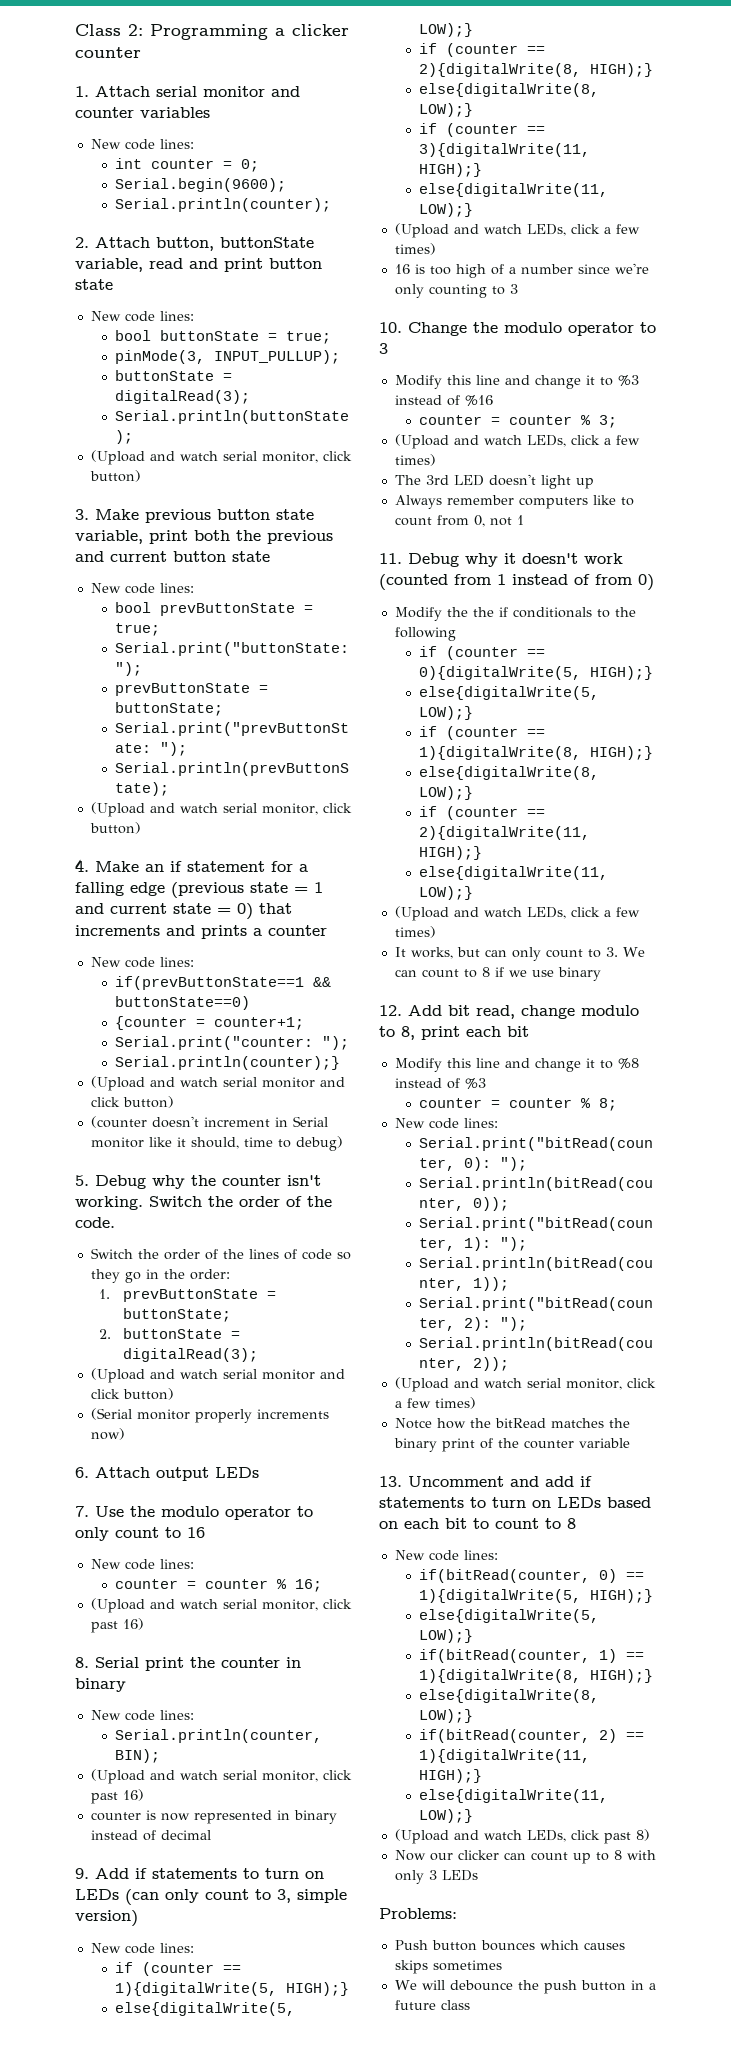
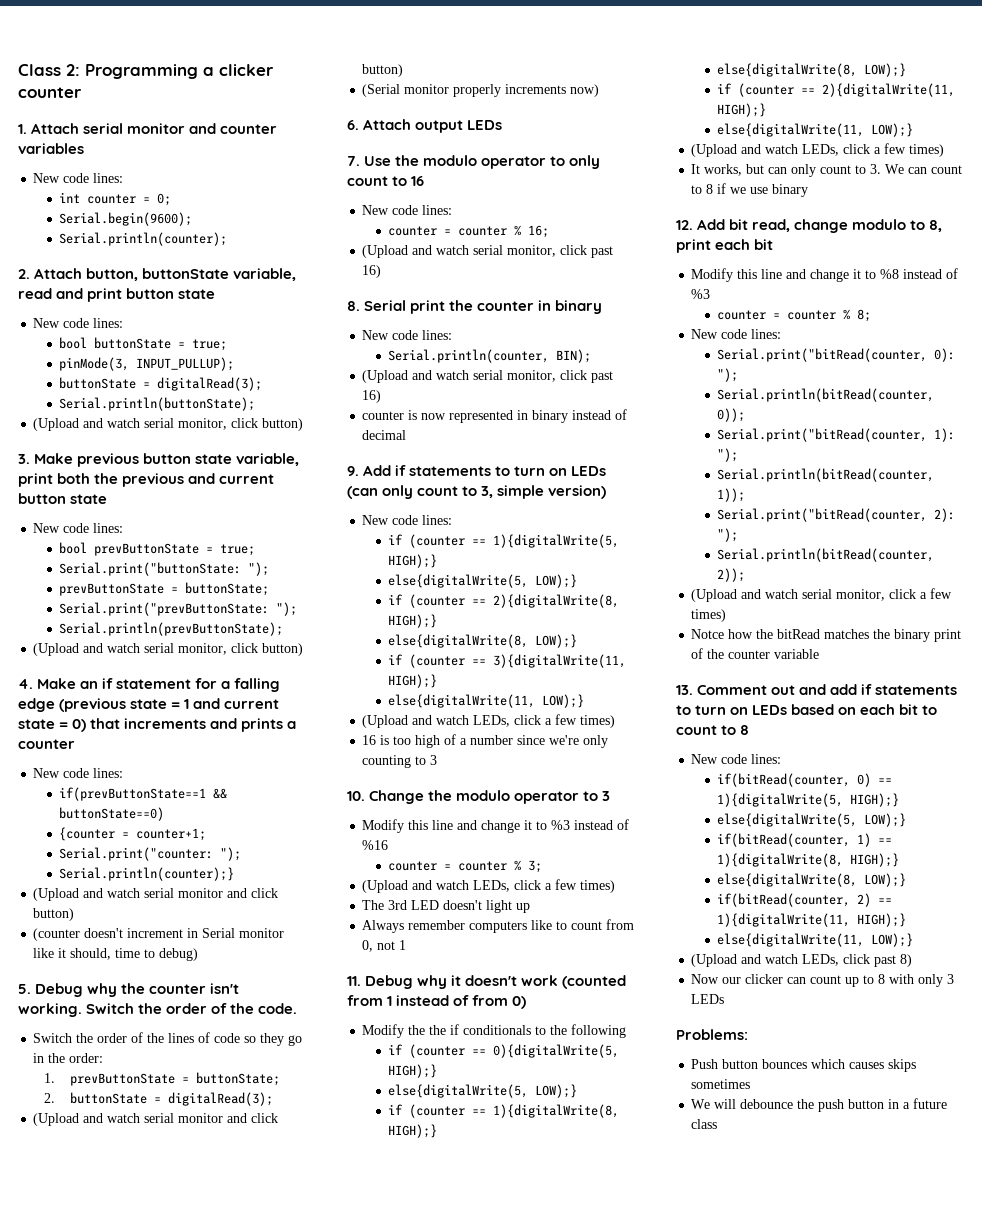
[408,1476,504,1487] Uncomment -> [697,685,796,695] Comment out

